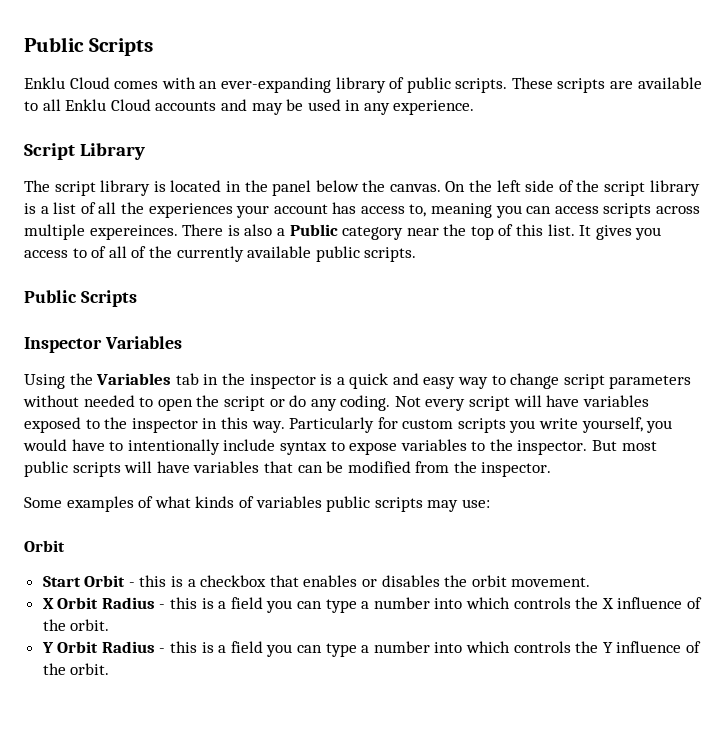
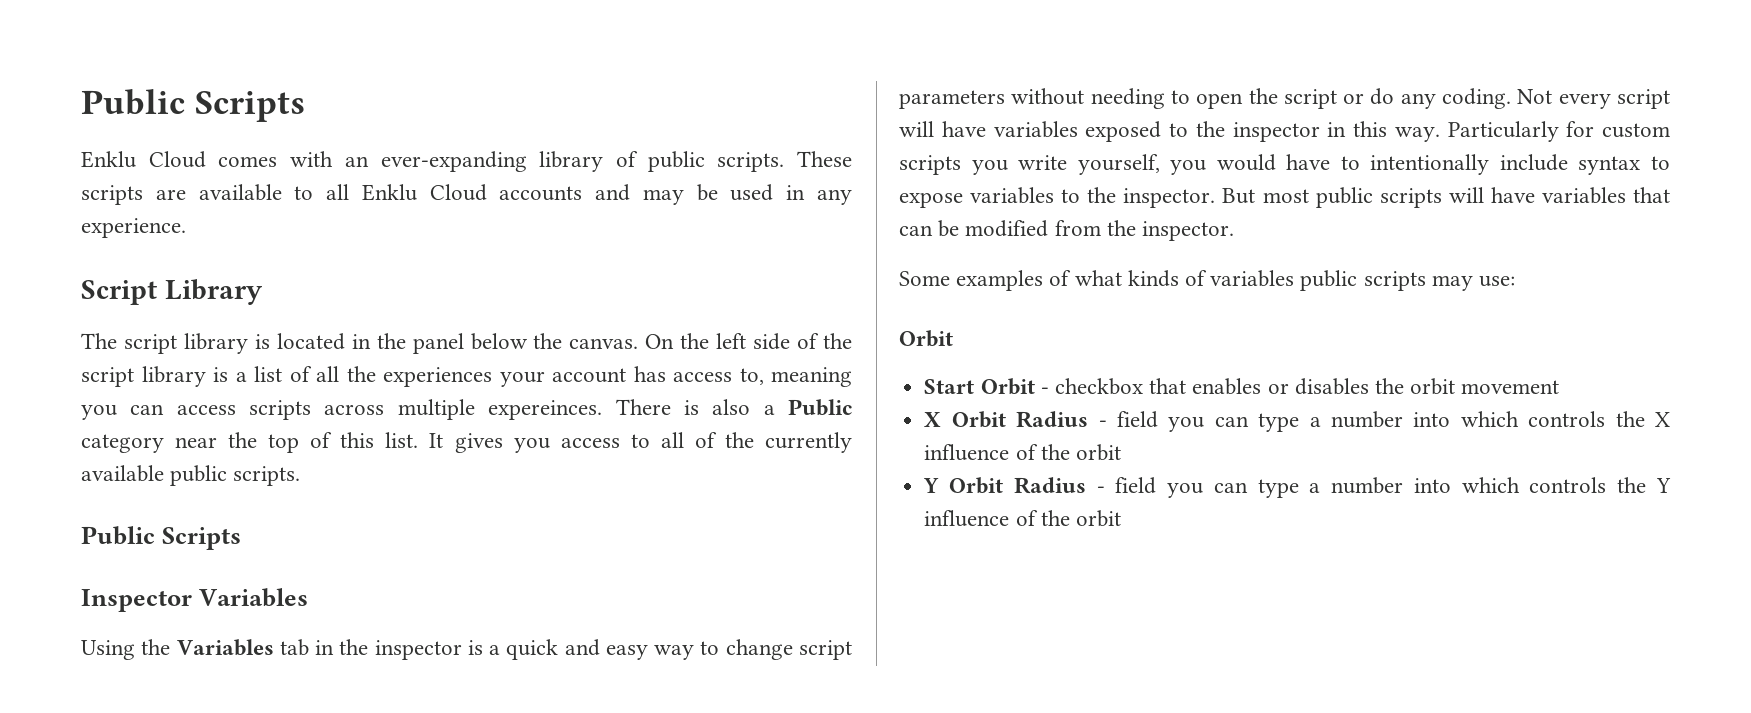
[91,246,107,258] of -> (650, 441) none
[83,395,135,407] needed -> [1090,88,1165,109] needing
[139,575,196,587] this is a -> (1049, 390) none
[511,577,591,587] movement. -> [1461,380,1560,394] movement
[170,597,227,609] this is a -> (1107, 423) none
[70,619,110,631] orbit. -> [1075,444,1121,461] orbit
[170,641,227,653] this is a -> (1105, 489) none
[70,663,110,675] orbit. -> [1075,510,1121,527] orbit

